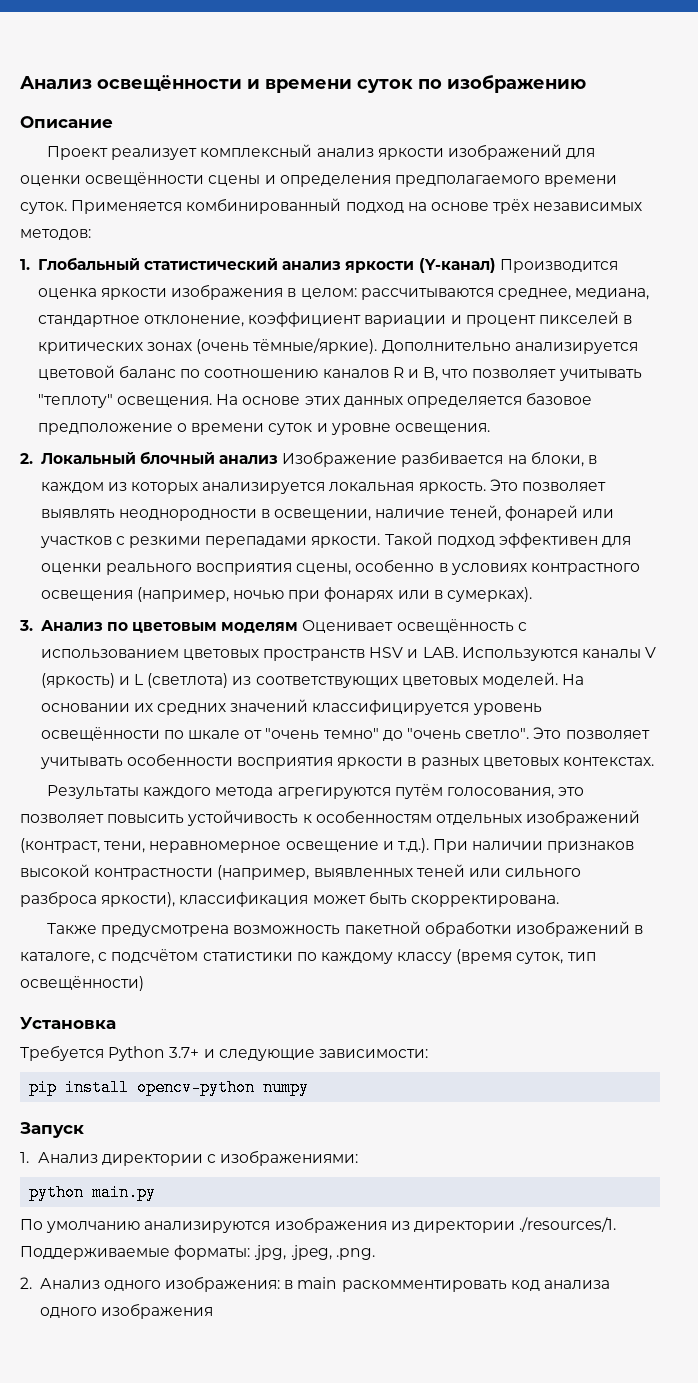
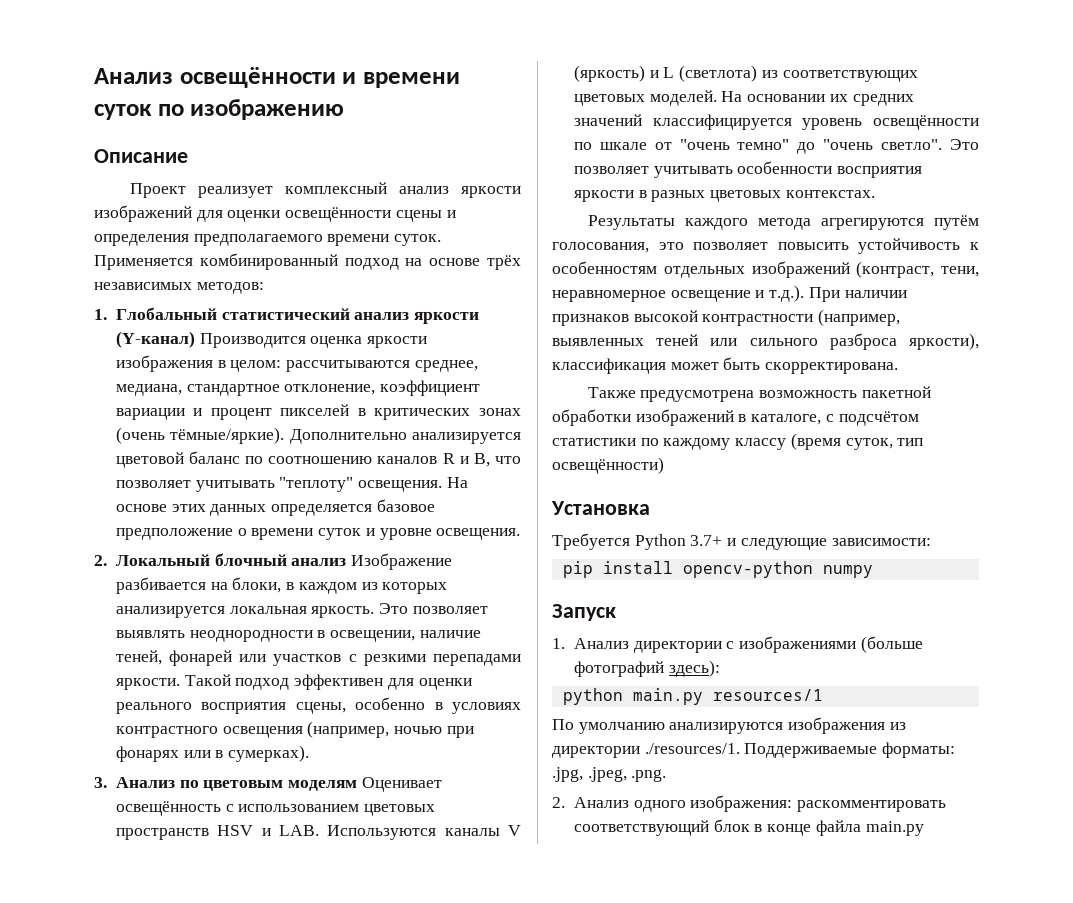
[220,1150,359,1166] изображениями: -> [739,636,923,653] [573,660,720,677] изображениями (больше фотографий здесь):
(157, 1192) none -> [712,689,823,701] resources/1
[284,1277,611,1292] [39,1303,213,1319] в main раскомментировать код анализа одного изображения -> [797,800,947,812] [573,819,924,836] раскомментировать соответствующий блок в конце файла main.py

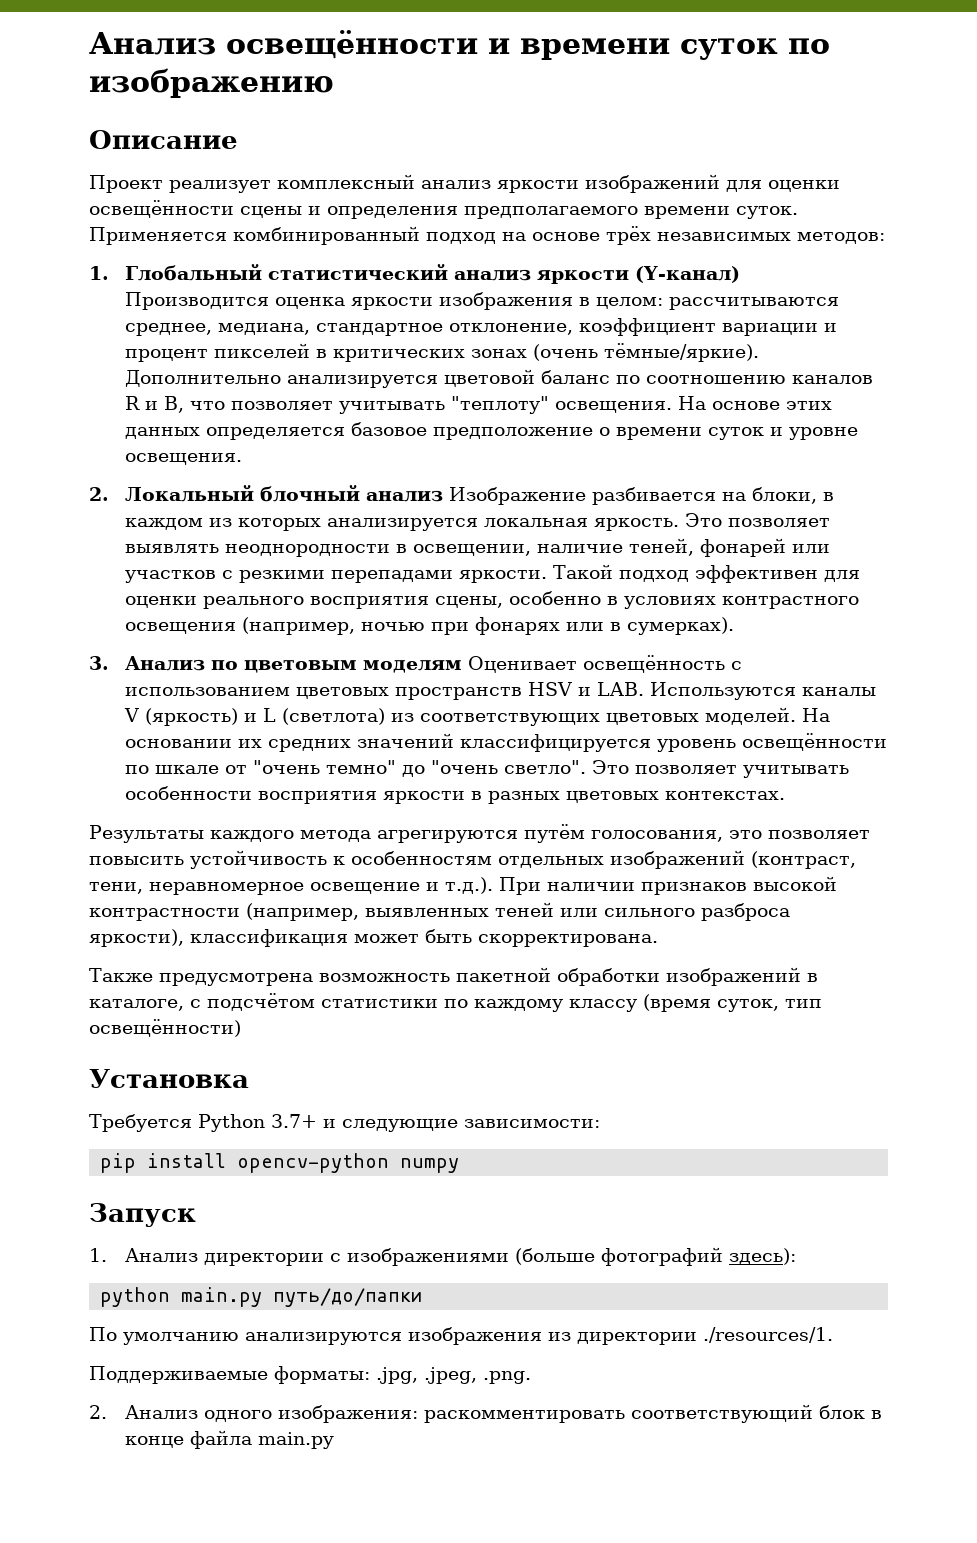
[712,689,823,701] resources/1 -> [273,1288,423,1307] путь/до/папки
(740, 748) none -> (833, 1335) //

